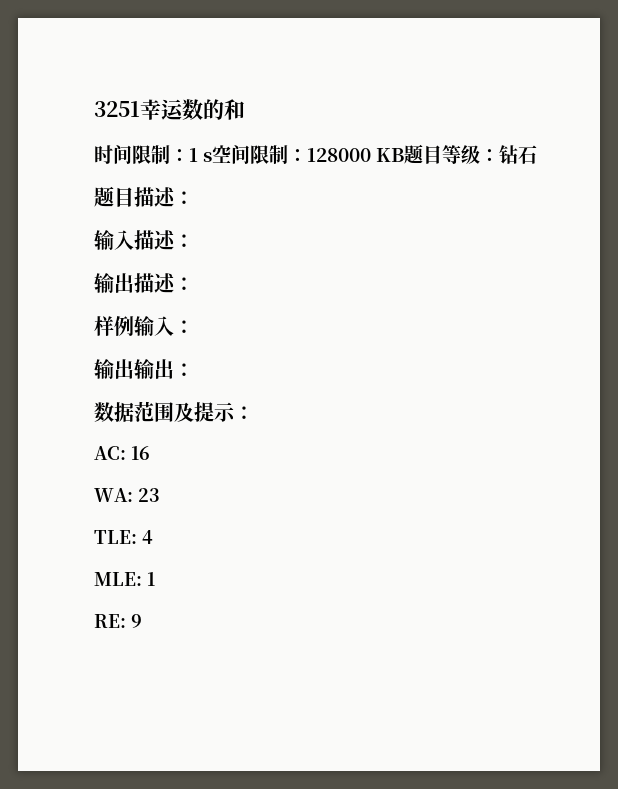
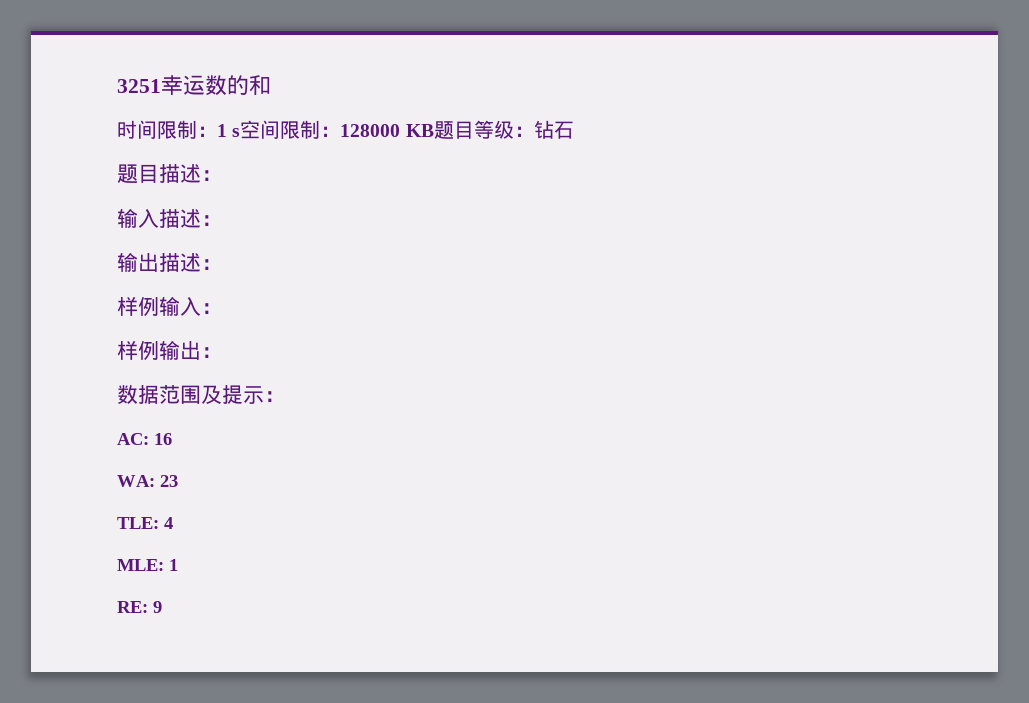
[94,358,134,379] 输出 -> [117,341,159,361] 样例

